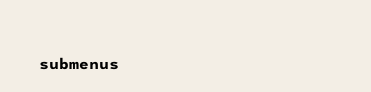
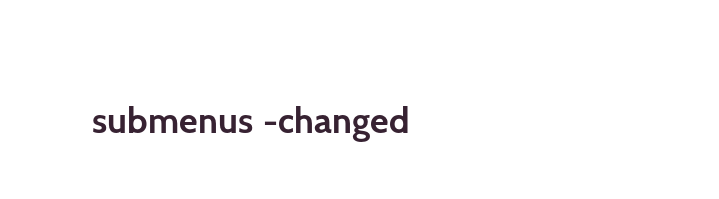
(119, 63) none -> [262,106,410,142] -changed

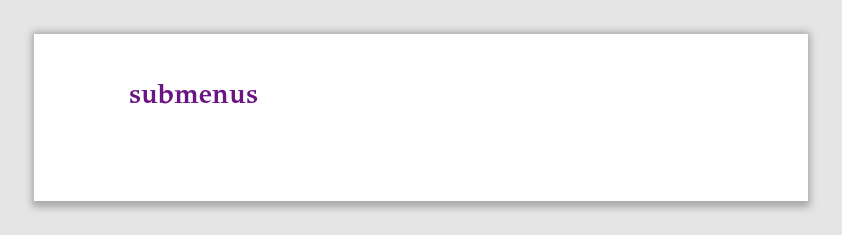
[262,106,410,142] -changed -> (258, 94) none

